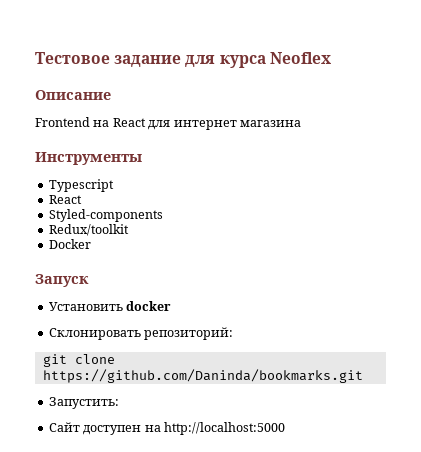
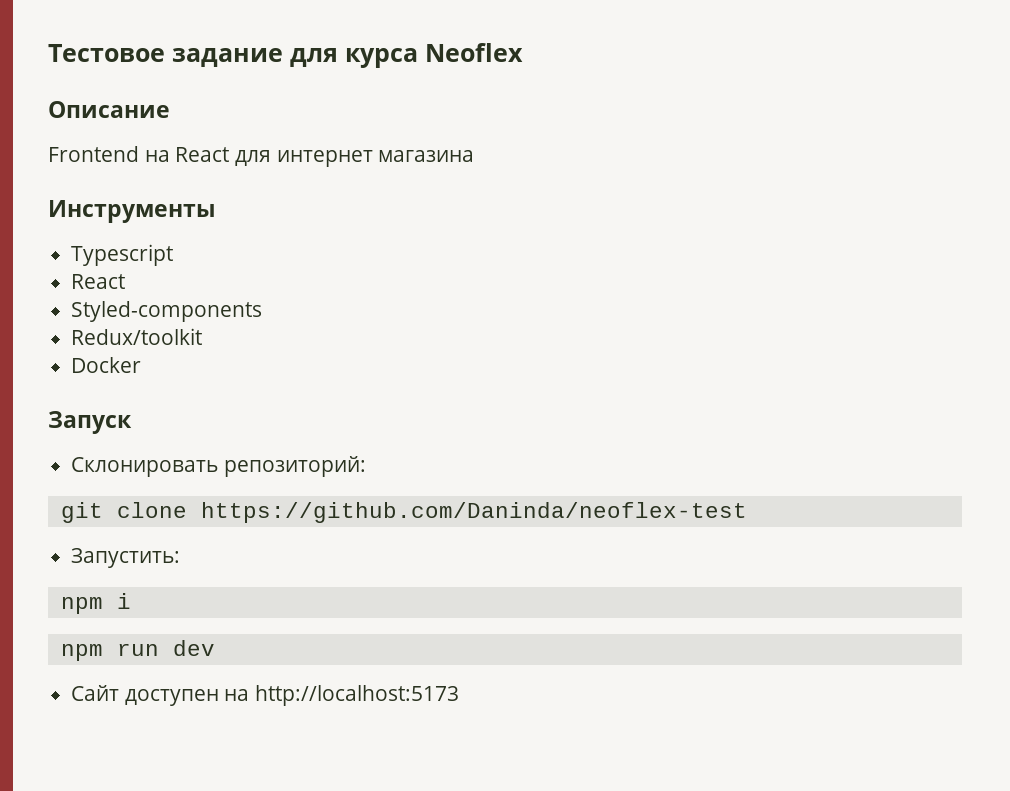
[48,301,172,311] // Установить docker -> (132, 422) none
[42,369,363,383] https://github.com/Daninda/bookmarks.git -> [200,502,747,523] https://github.com/Daninda/neoflex-test
(119, 403) none -> [60,593,131,614] [60,640,215,661] // npm i // npm run dev
[163,422,285,435] http://localhost:5000 -> [255,685,460,706] http://localhost:5173

